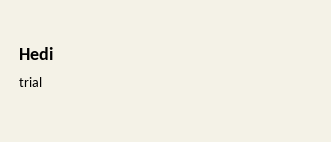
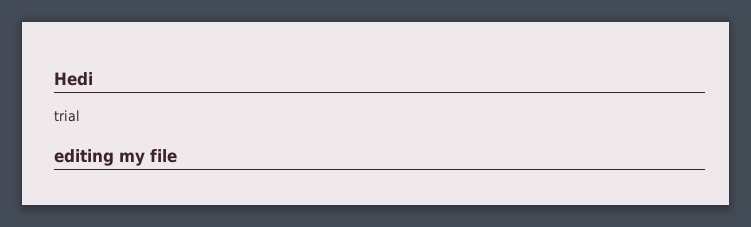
(42, 82) none -> [54,149,177,166] // editing my file

